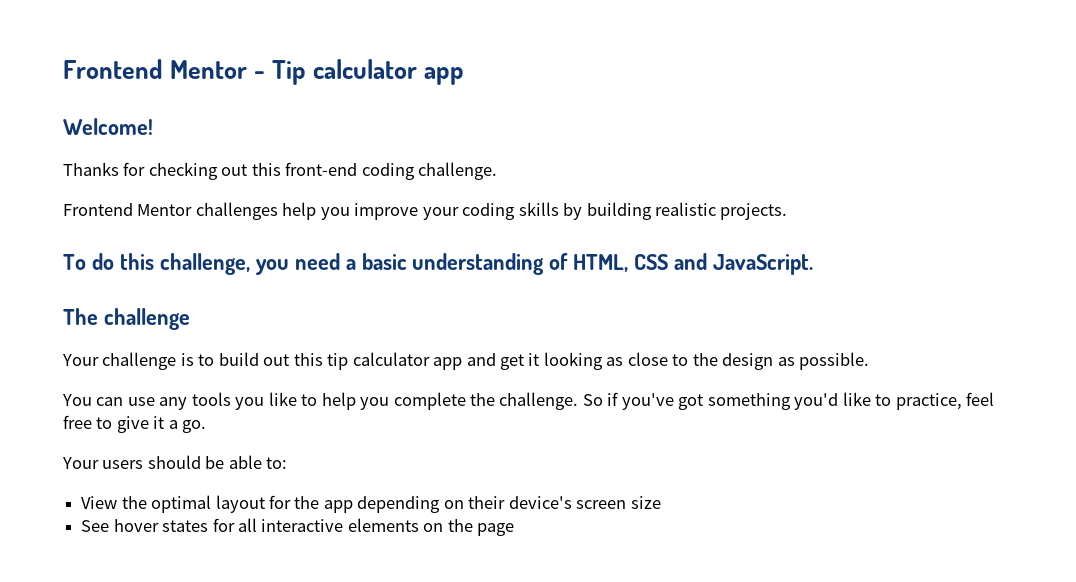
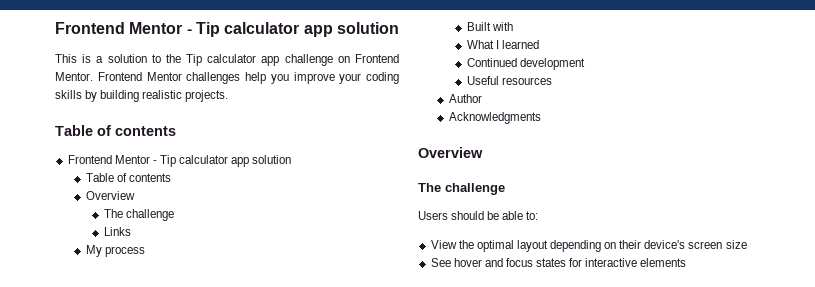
[63,59,465,85] [63,118,153,135] [63,162,498,180] Frontend Mentor - Tip calculator app // Welcome! // Thanks for checking out this front-end coding challenge. // -> [55,22,399,37] [55,54,399,66] [55,72,93,81] Frontend Mentor - Tip calculator app solution // This is a solution to the Tip calculator app challenge on Frontend Mentor.
[63,253,814,275] [63,308,190,330] [62,352,870,370] [62,392,995,410] [63,415,207,433] [62,457,144,469] To do this challenge, you need a basic understanding of HTML, CSS and JavaScript. // The challenge // Your challenge is to build out this tip calculator app and get it looking as close to the design as possible. // You can use any tools you like to help you complete the challenge. So if you've got something you'd like to practice, feel free to give it a go. // Your users -> [55,125,176,136] [67,155,292,167] [85,173,171,182] [85,191,135,200] [103,209,174,221] [103,227,131,236] [85,245,145,257] [466,22,513,31] [466,40,539,49] [466,58,585,70] [466,76,552,85] [448,94,482,103] [448,112,541,124] [418,147,483,158] [418,183,505,195] [418,211,448,220] Table of contents // Frontend Mentor - Tip calculator app solution // Table of contents // Overview // The challenge // Links // My process // Built with // What I learned // Continued development // Useful resources // Author // Acknowledgments // Overview // The challenge // Users
[268,495,353,513] for the app -> (548, 246) none
(159, 525) none -> [484,258,533,267] and focus
[237,518,257,532] all -> (583, 262) none
[423,519,515,536] on the page -> (687, 262) none

